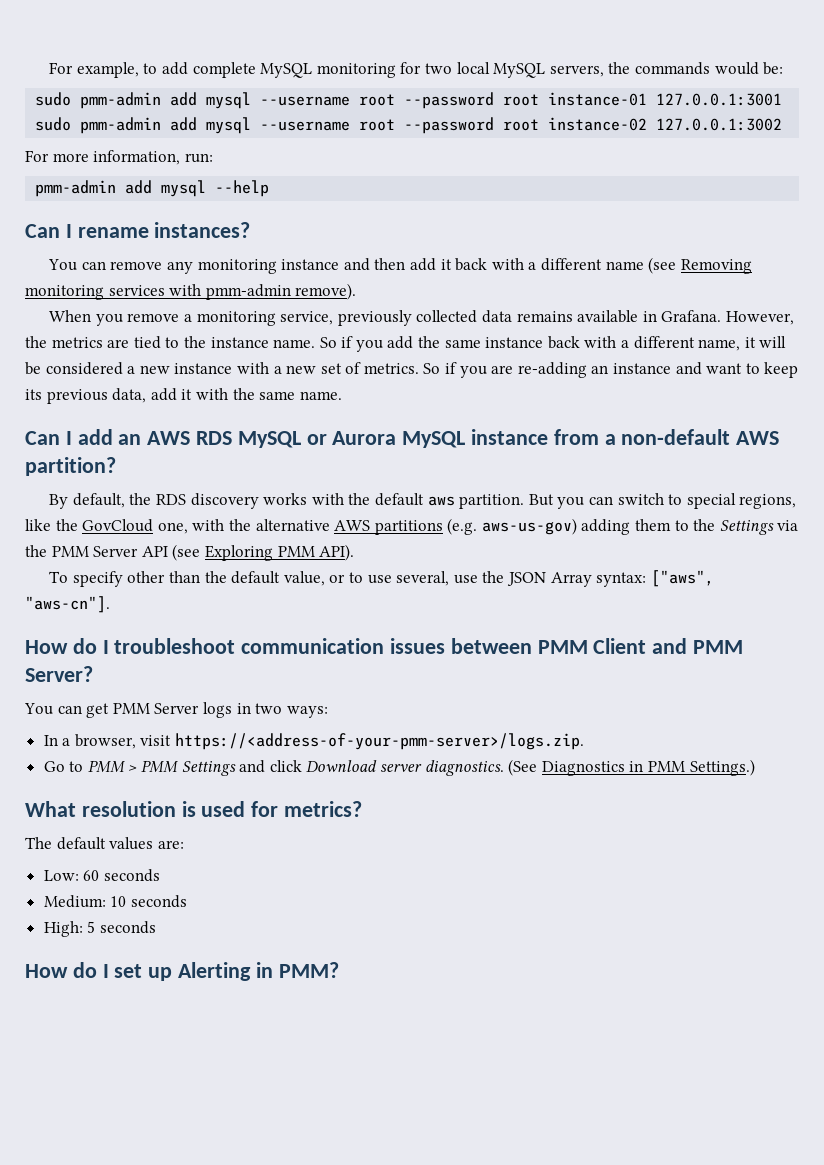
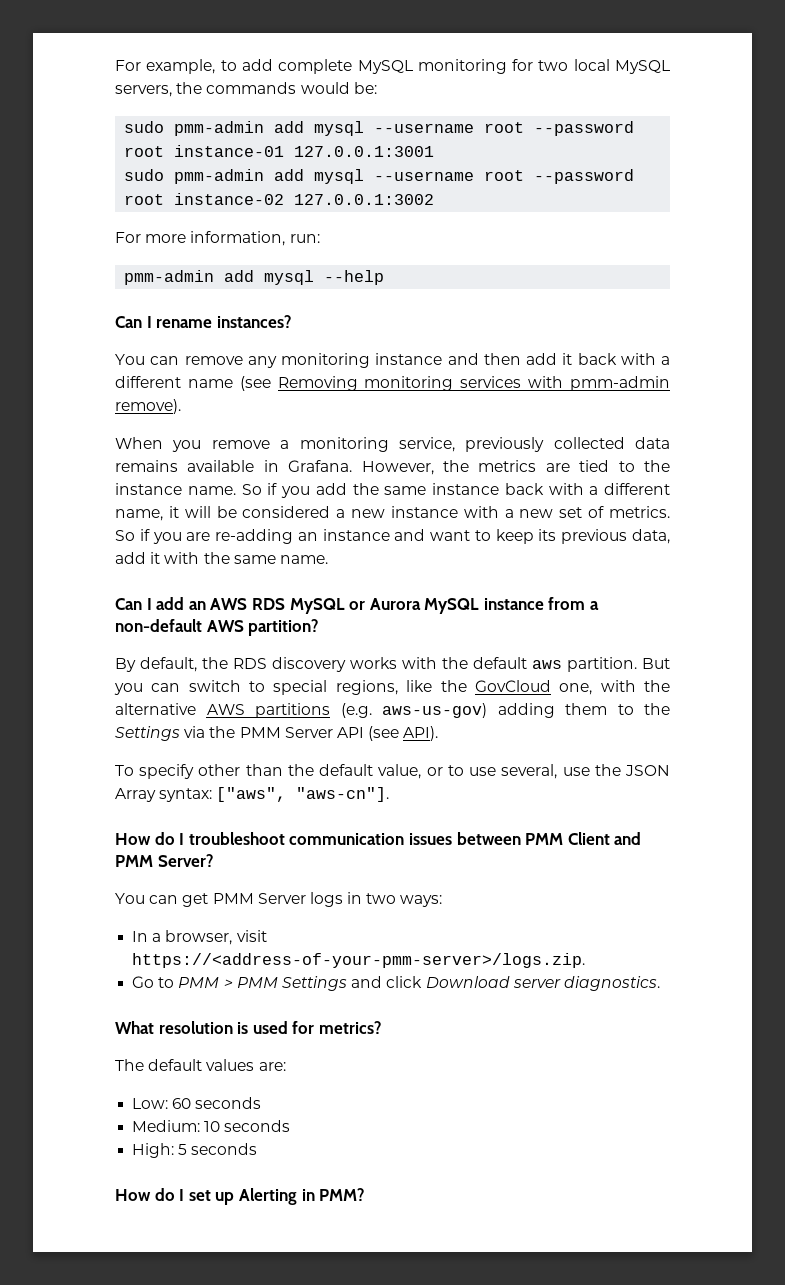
[204,545,315,561] Exploring PMM -> (400, 733) none
[508,759,755,776] (See Diagnostics in PMM Settings.) -> (660, 983) none

